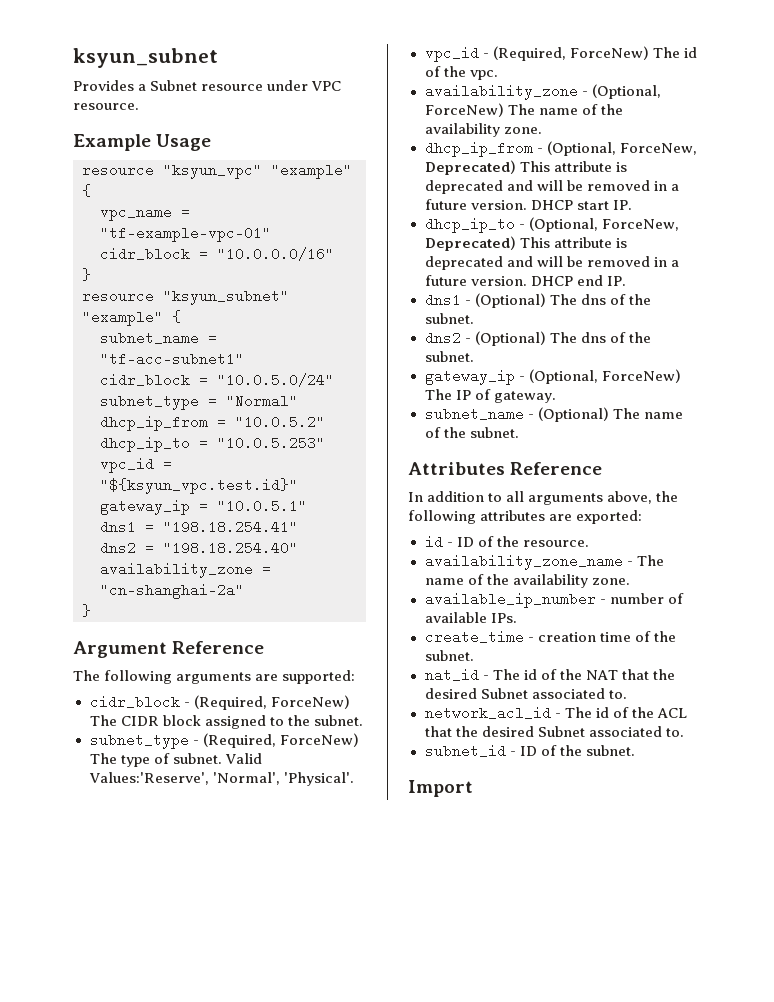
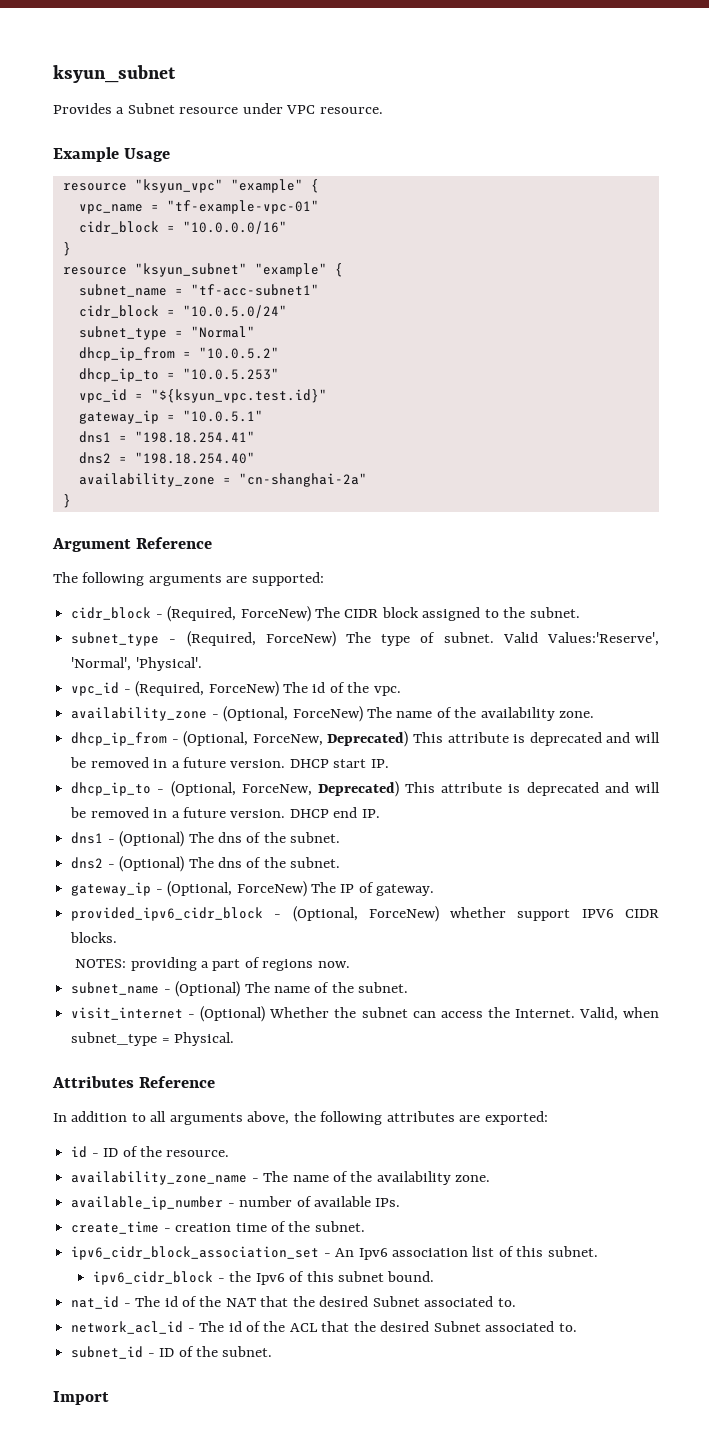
(556, 397) none -> [71,906,660,922] [70,932,118,943] [75,957,350,971] // provided_ipv6_cidr_block - (Optional, ForceNew) whether support IPV6 CIDR blocks. // NOTES: providing a part of regions now.
(519, 432) none -> [71,1006,659,1022] [71,1032,235,1046] // visit_internet - (Optional) Whether the subnet can access the Internet. Valid, when subnet_type = Physical.
(474, 655) none -> [71,1246,598,1260] [93,1271,435,1285] // ipv6_cidr_block_association_set - An Ipv6 association list of this subnet. // ipv6_cidr_block - the Ipv6 of this subnet bound.

